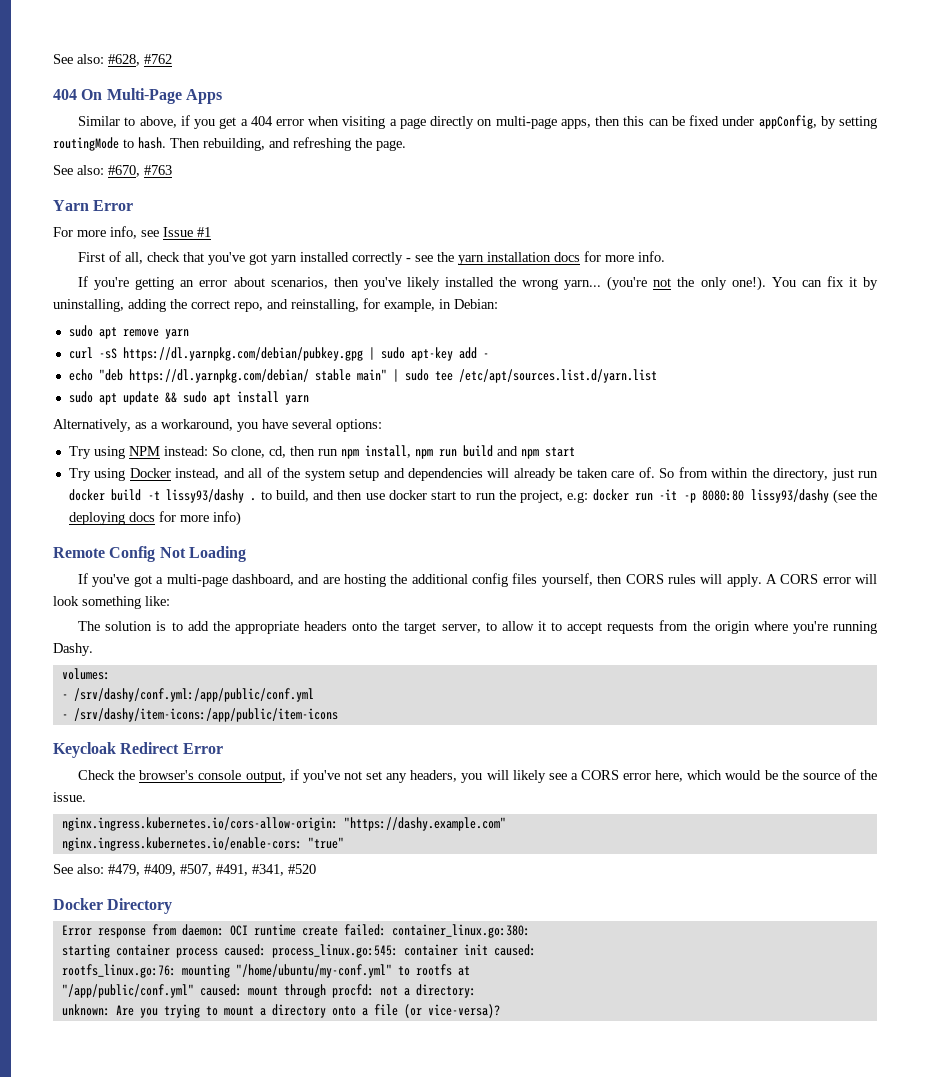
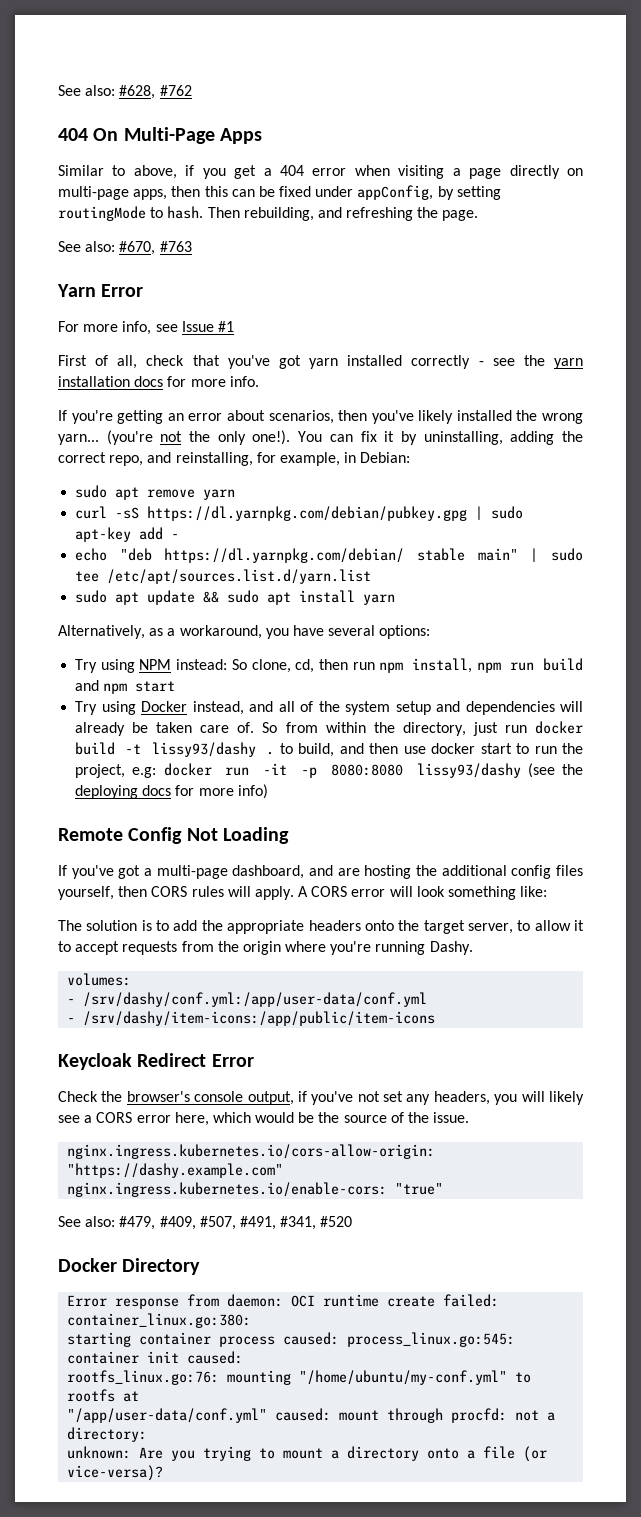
[702,490,745,501] 8080:80 -> [330,764,403,776] 8080:8080
[73,688,314,702] /srv/dashy/conf.yml:/app/public/conf.yml -> [83,992,428,1007] /srv/dashy/conf.yml:/app/user-data/conf.yml
[61,984,194,998] "/app/public/conf.yml" -> [67,1408,268,1423] "/app/user-data/conf.yml"

